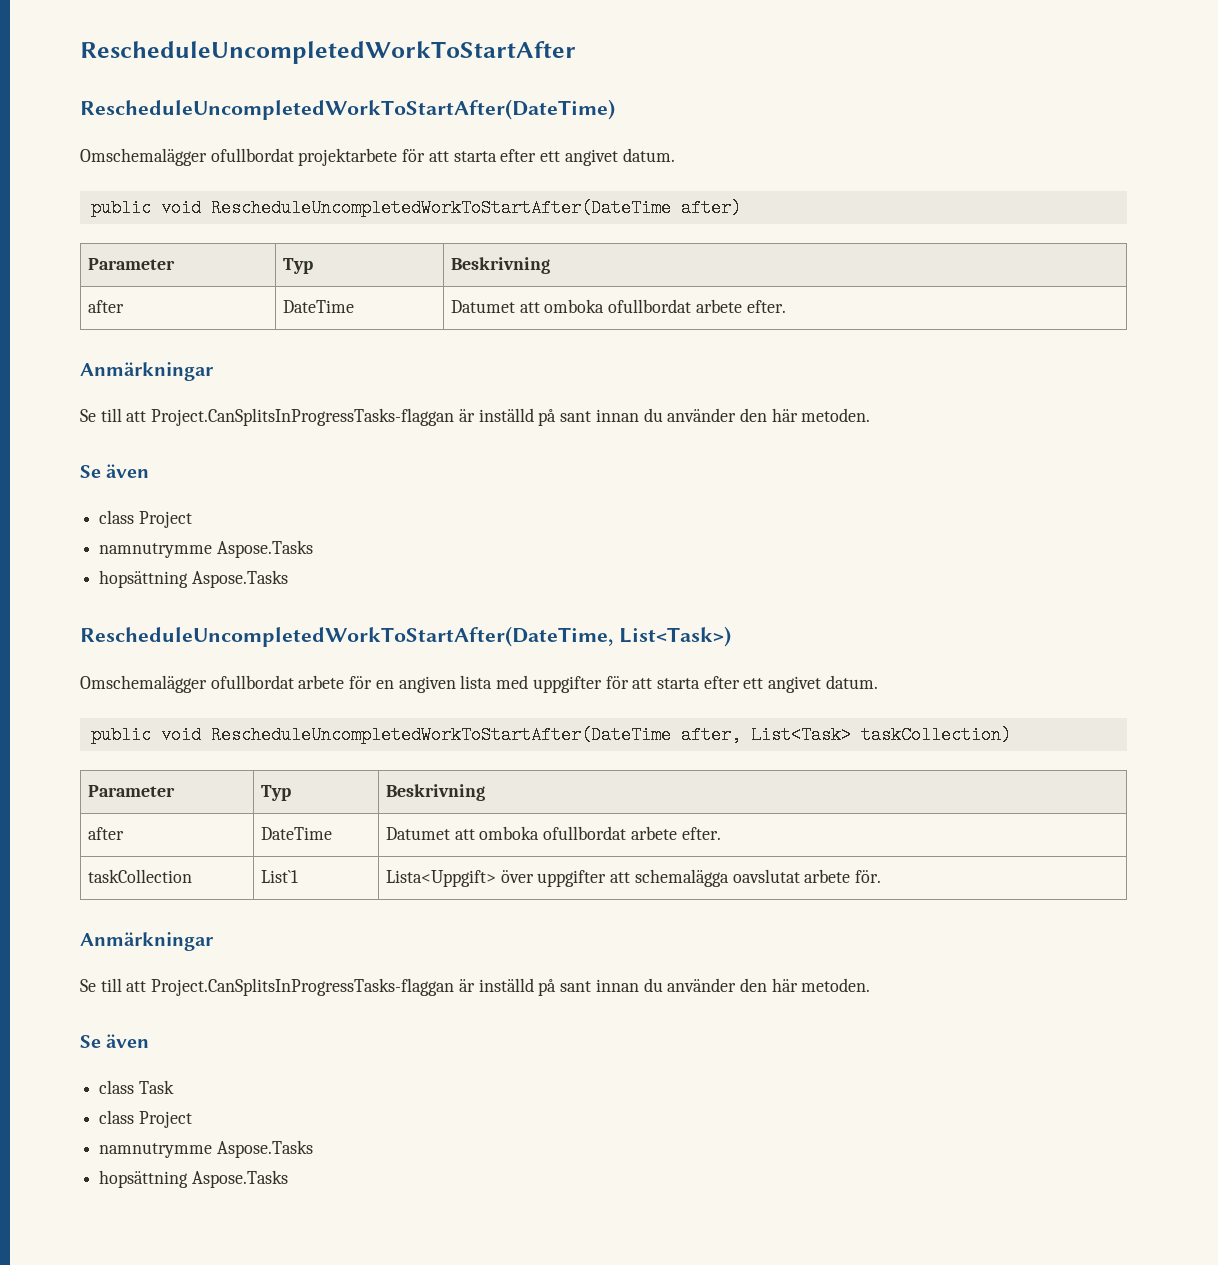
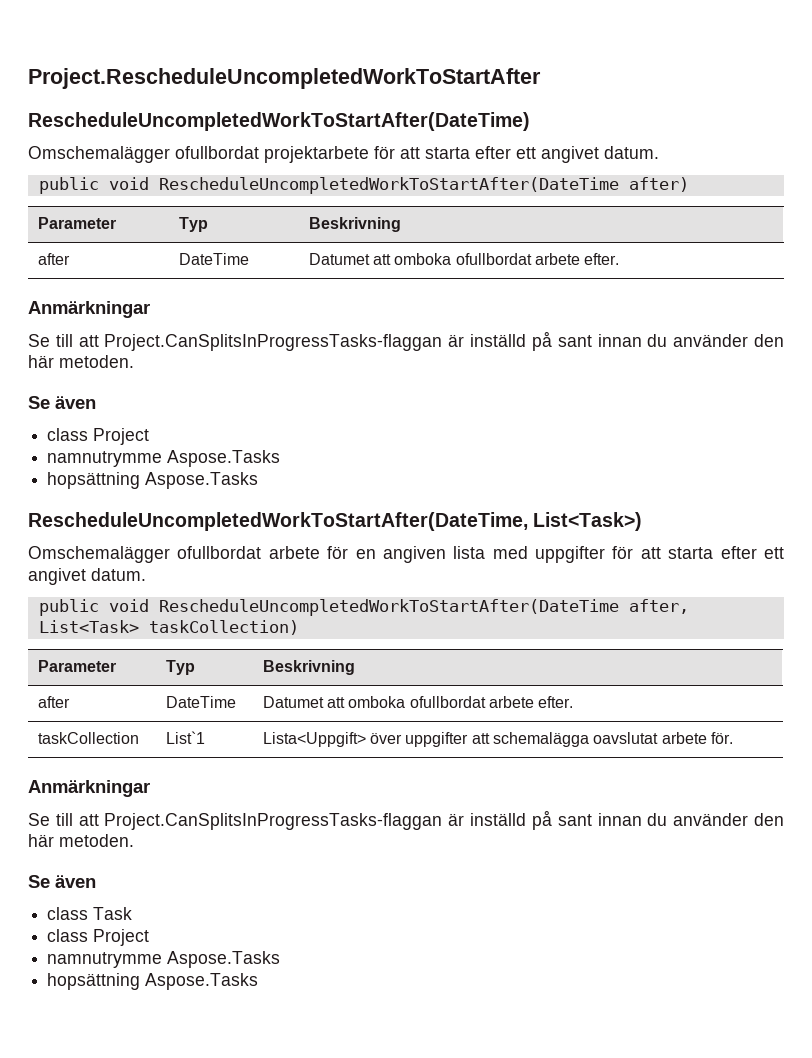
[80,41,576,64] RescheduleUncompletedWorkToStartAfter -> [28,68,541,89] Project.RescheduleUncompletedWorkToStartAfter

